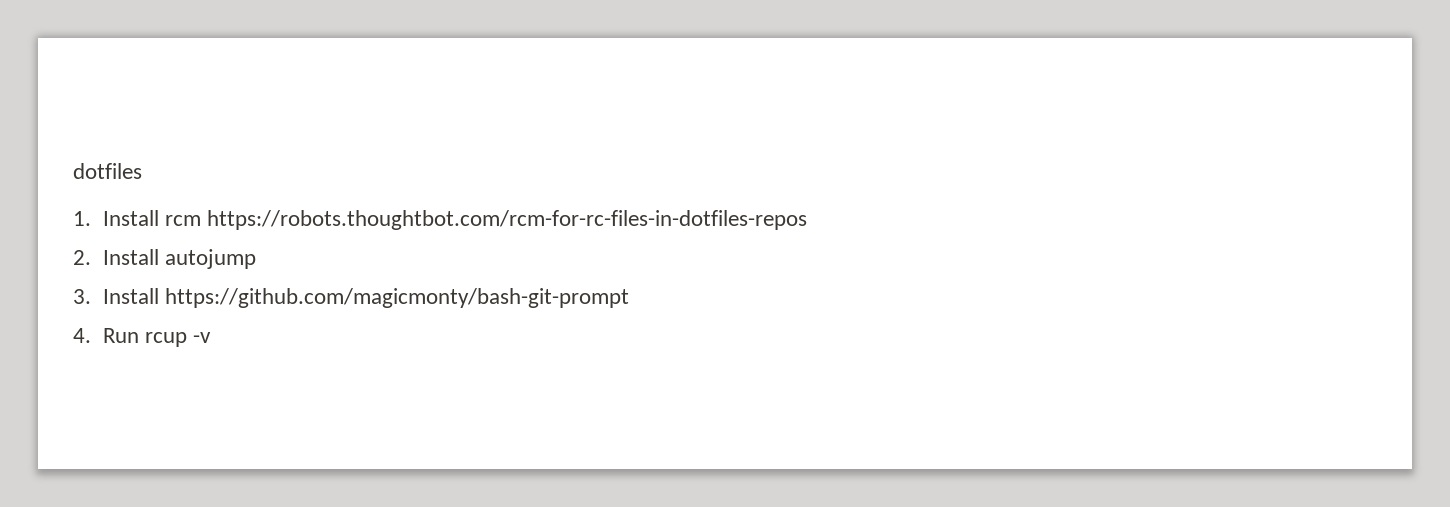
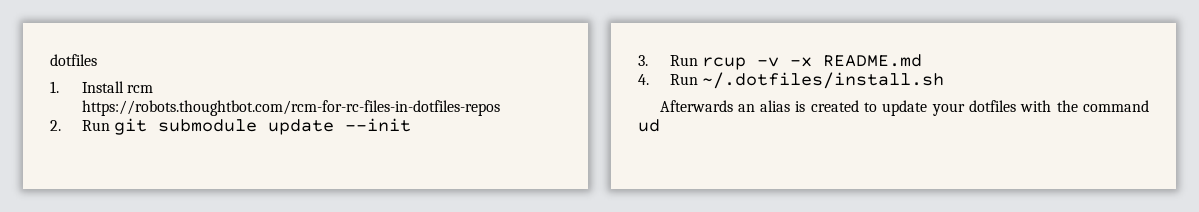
[102,249,256,269] [73,288,629,308] [73,328,211,347] Install autojump // 3. Install https://github.com/magicmonty/bash-git-prompt // 4. Run rcup -v -> [81,118,412,135] [638,54,923,70] [638,72,945,89] [659,100,1149,116] [638,119,660,132] Run git submodule update --init // 3. Run rcup -v -x README.md // 4. Run ~/.dotfiles/install.sh // Afterwards an alias is created to update your dotfiles with the command ud

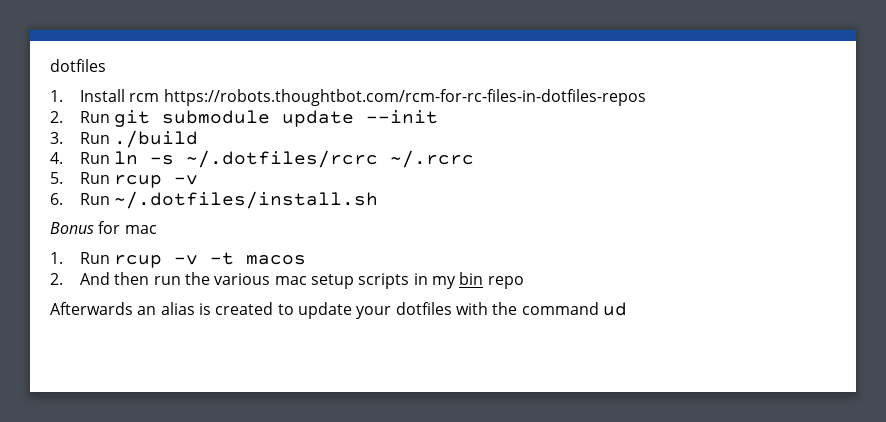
[702,54,923,70] [638,74,649,85] rcup -v -x README.md // 4. -> [114,130,199,148] [50,150,475,168] [50,172,199,188] [50,193,63,205] ./build // 4. Run ln -s ~/.dotfiles/rcrc ~/.rcrc // 5. Run rcup -v // 6.
(945, 80) none -> [50,221,157,234] [50,252,307,268] [50,272,524,289] // Bonus for mac // 1. Run rcup -v -t macos // 2. And then run the various mac setup scripts in my bin repo

